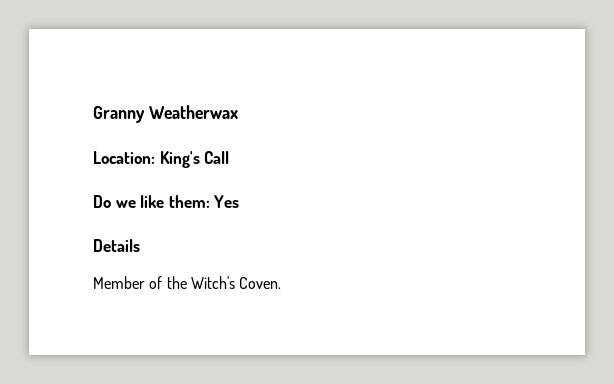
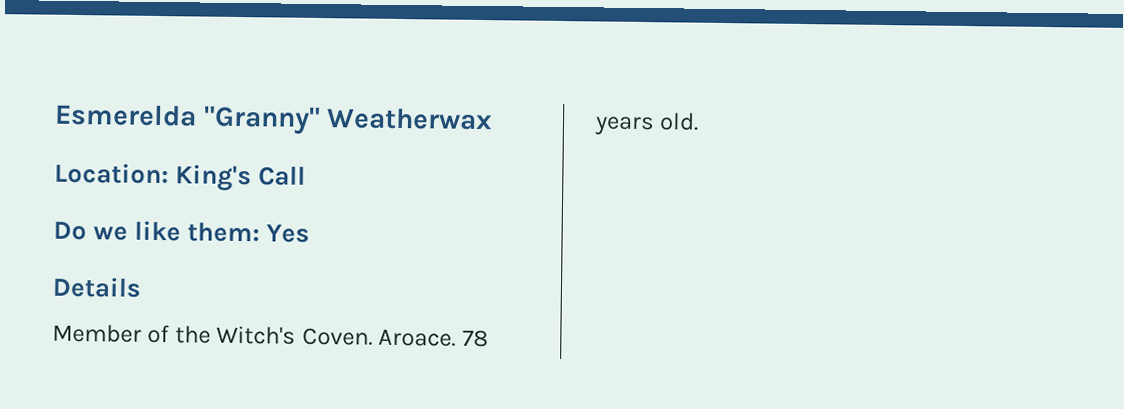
[93,106,145,123] Granny -> [54,103,321,135] Esmerelda "Granny"
(282, 283) none -> [378,328,489,348] [594,112,700,136] Aroace. 78 years old.

